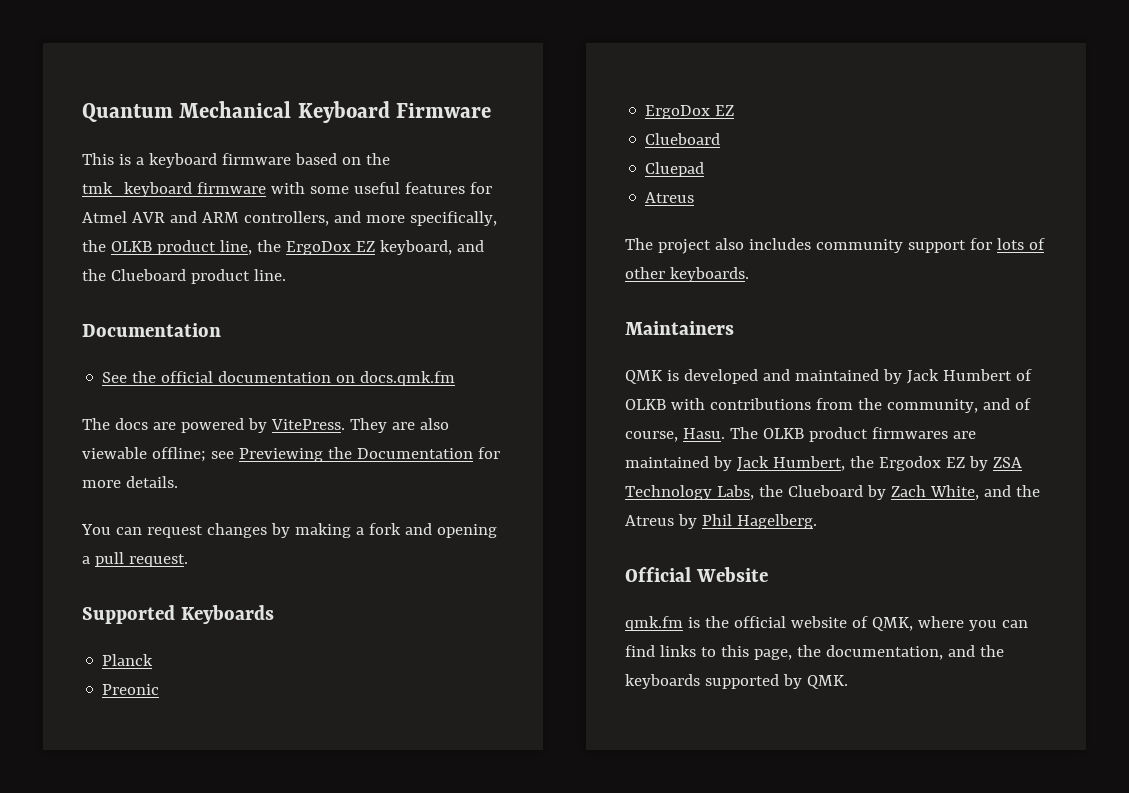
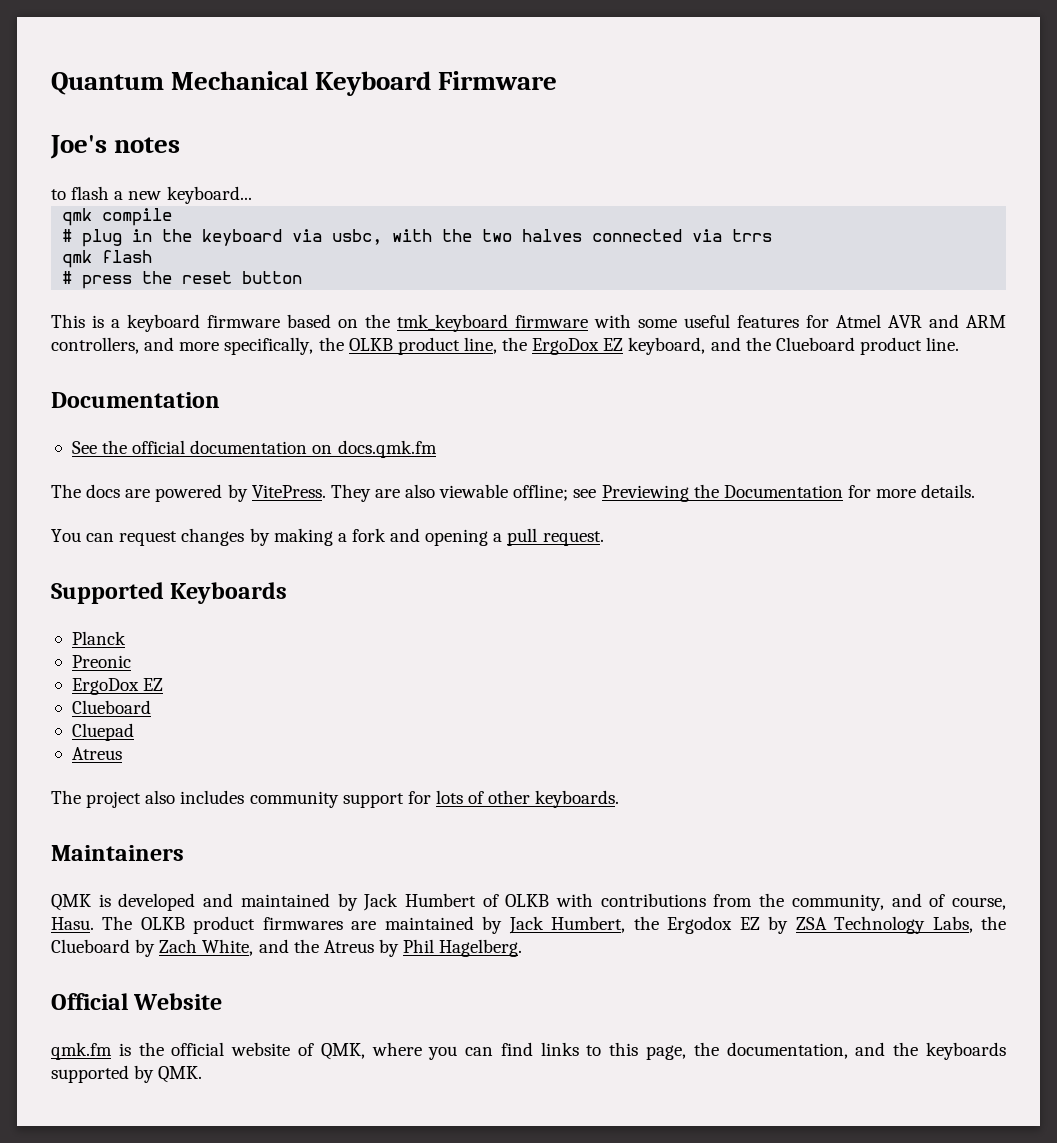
(492, 110) none -> [50,135,181,159] [51,186,252,204] [62,208,173,226] [62,229,773,247] [62,250,153,268] [62,271,303,289] // Joe's notes // to flash a new keyboard... // qmk compile // # plug in the keyboard via usbc, with the two halves connected via trrs // qmk flash // # press the reset button

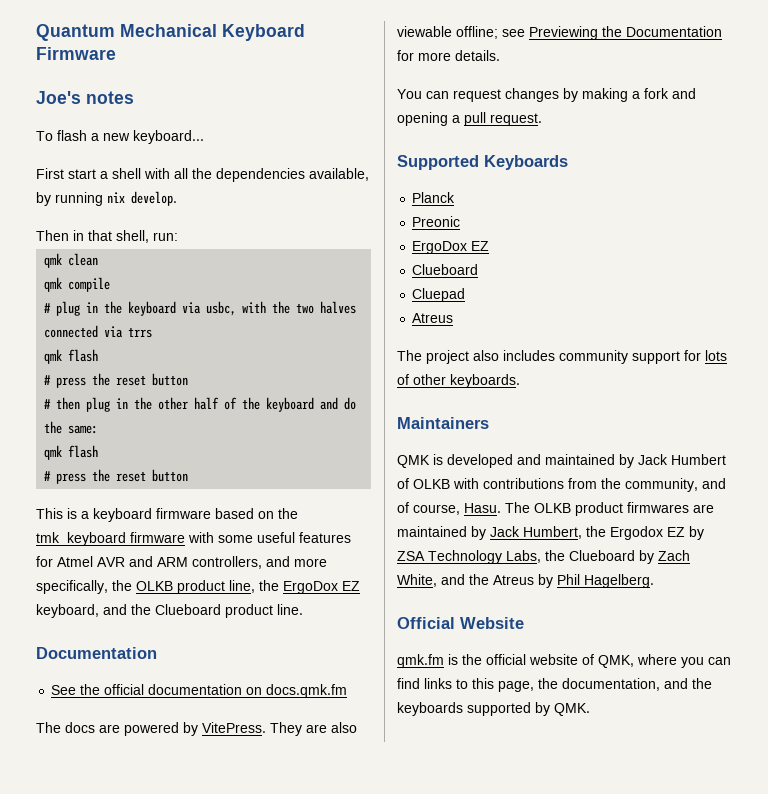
[51,189,66,200] to -> [36,131,53,141] To
(252, 195) none -> [36,168,369,182] [36,191,177,206] [36,230,178,243] [44,253,99,268] // First start a shell with all the dependencies available, by running nix develop. // Then in that shell, run: // qmk clean
(303, 277) none -> [44,397,357,412] [44,421,99,434] [44,445,99,460] [44,469,189,484] // # then plug in the other half of the keyboard and do the same: // qmk flash // # press the reset button

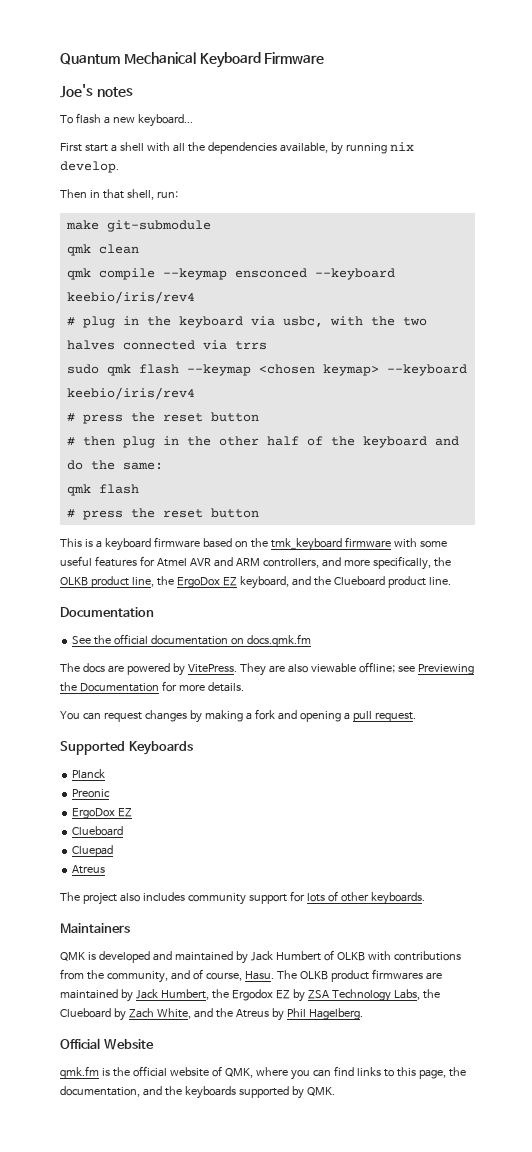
(178, 236) none -> [65,220,211,232] // make git-submodule
(111, 284) none -> [162,268,395,280] [66,291,195,304] --keymap ensconced --keyboard keebio/iris/rev4
[44,349,99,364] qmk flash -> [66,364,467,376] [66,387,195,400] sudo qmk flash --keymap <chosen keymap> --keyboard keebio/iris/rev4

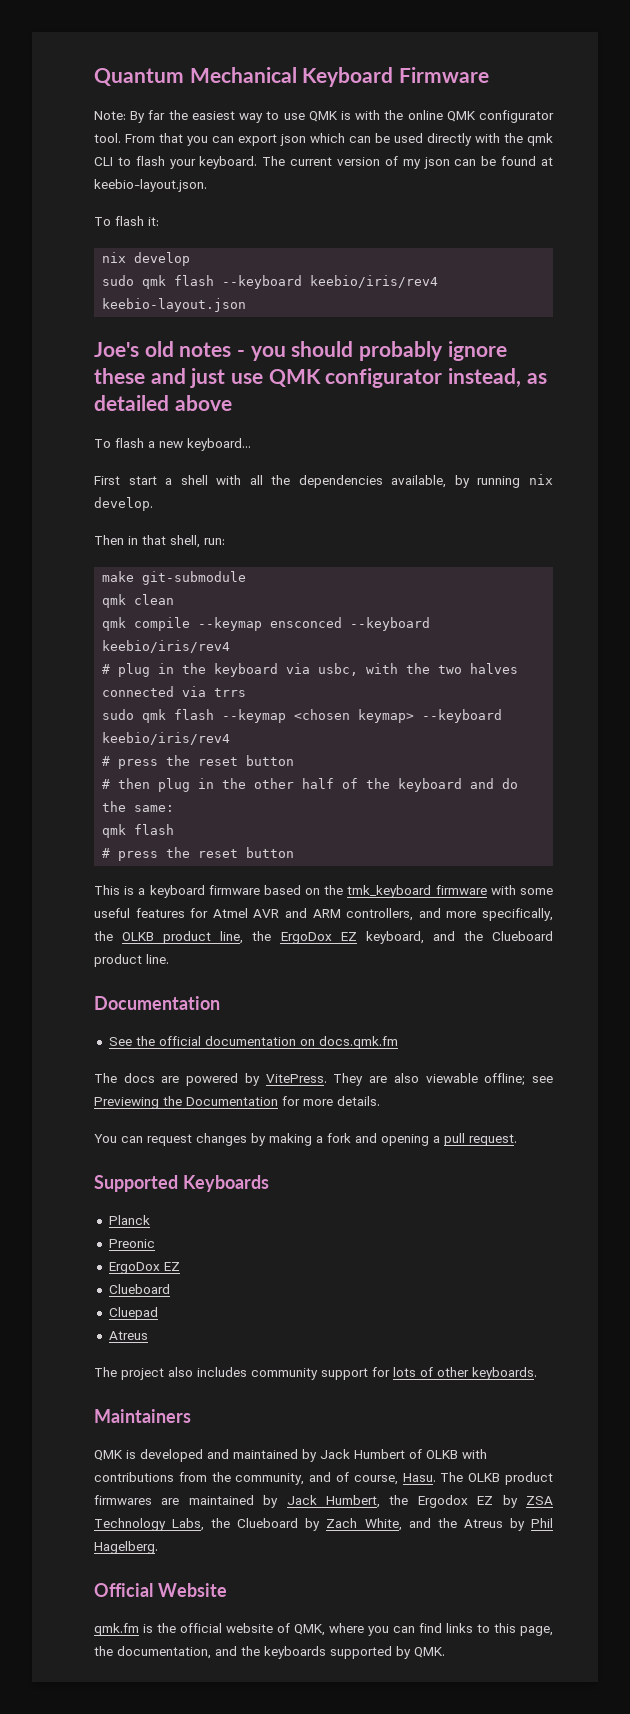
(325, 58) none -> [94,110,554,123] [94,133,553,146] [94,156,553,169] [94,179,207,192] [94,216,159,226] [102,252,191,266] [102,275,439,289] [102,298,247,312] // Note: By far the easiest way to use QMK is with the online QMK configurator tool. From that you can export json which can be used directly with the qmk CLI to flash your keyboard. The current version of my json can be found at keebio-layout.json. // To flash it: // nix develop // sudo qmk flash --keyboard keebio/iris/rev4 keebio-layout.json
(93, 91) none -> [144,341,174,357] old
(133, 92) none -> [237,341,507,361] [94,368,547,388] [94,395,232,411] - you should probably ignore these and just use QMK configurator instead, as detailed above

